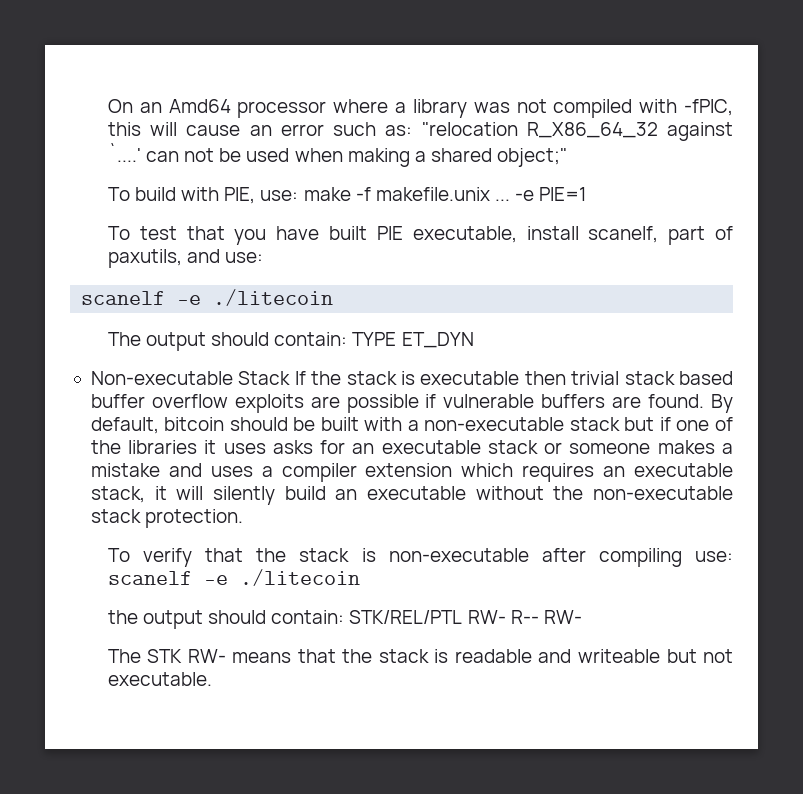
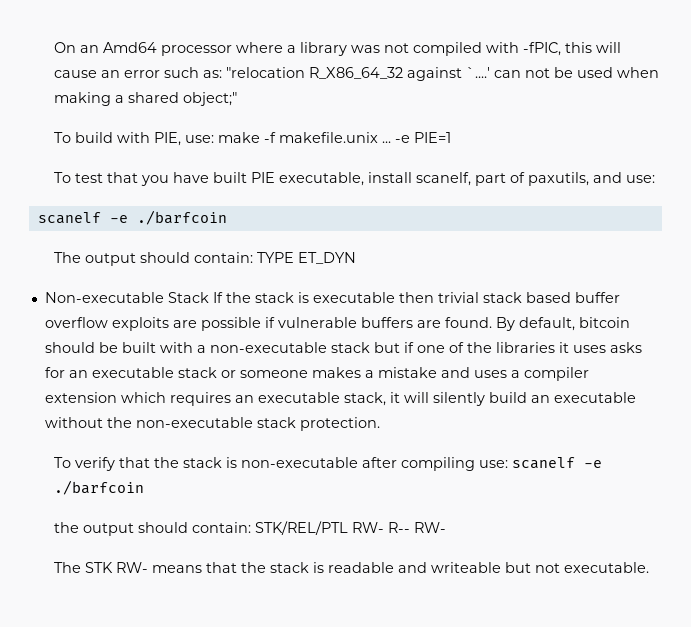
[213,289,334,306] ./litecoin -> [136,210,227,225] ./barfcoin
[239,569,360,586] ./litecoin -> [54,480,145,495] ./barfcoin

